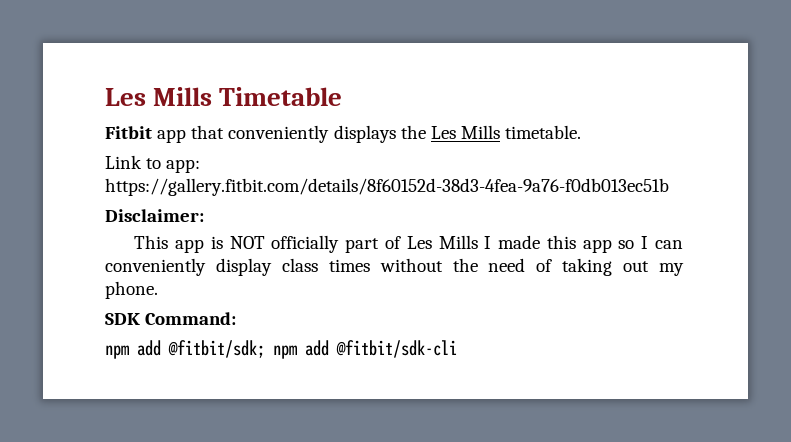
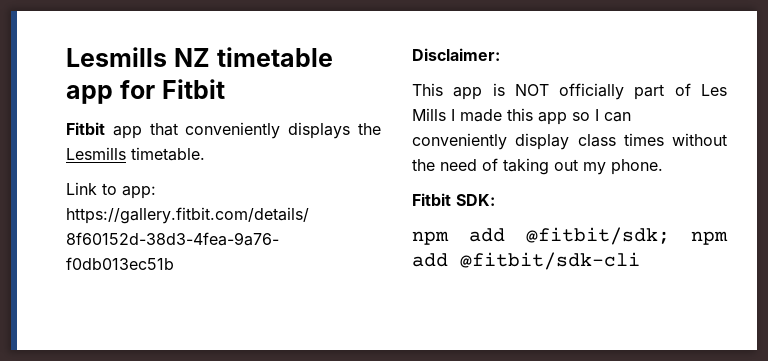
[105,87,343,106] Les Mills Timetable -> [66,47,333,67] [66,79,225,104] Lesmills NZ timetable app for Fitbit
[430,125,500,139] Les Mills -> [66,147,126,160] Lesmills
[105,312,237,325] SDK Command: -> [412,193,495,206] Fitbit SDK:

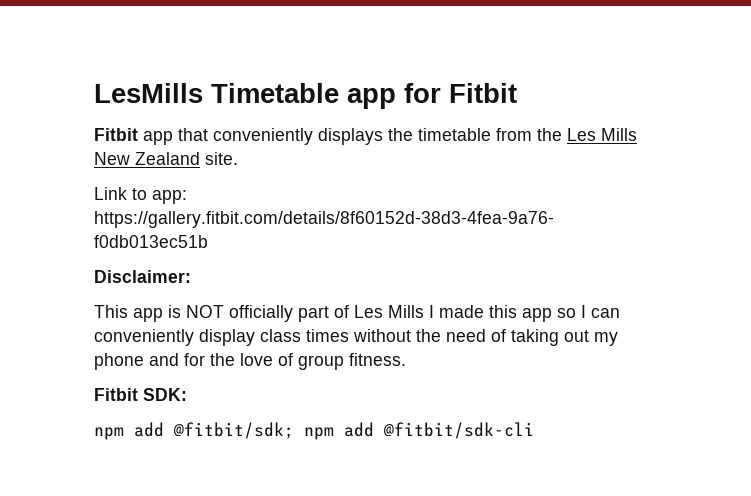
[66,47,333,67] Lesmills NZ timetable -> [94,83,339,103] LesMills Timetable
[66,147,205,161] Lesmills timetable. -> [418,128,637,141] [94,152,238,165] timetable from the Les Mills New Zealand site.
[611,159,663,175] phone. -> [94,353,406,370] phone and for the love of group fitness.

